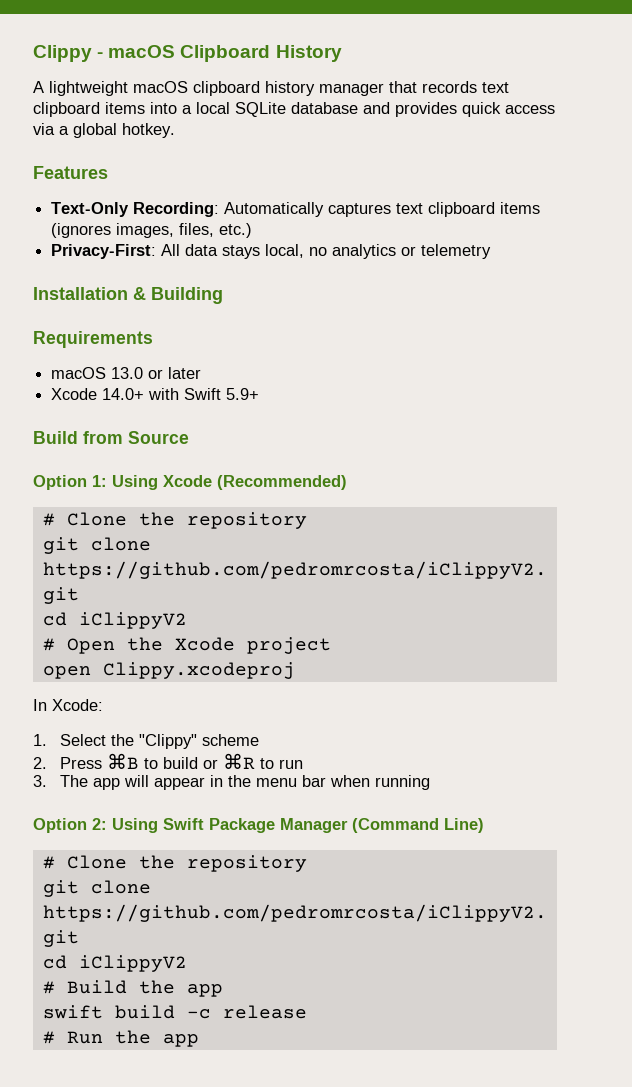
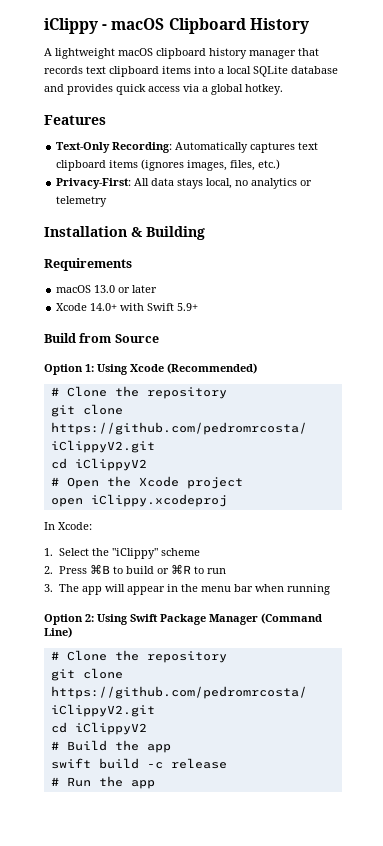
[33,45,92,62] Clippy -> [44,18,98,34] iClippy
[102,662,295,679] Clippy.xcodeproj -> [90,494,227,507] iClippy.xcodeproj
[139,734,198,749] "Clippy" -> [111,548,158,559] "iClippy"

